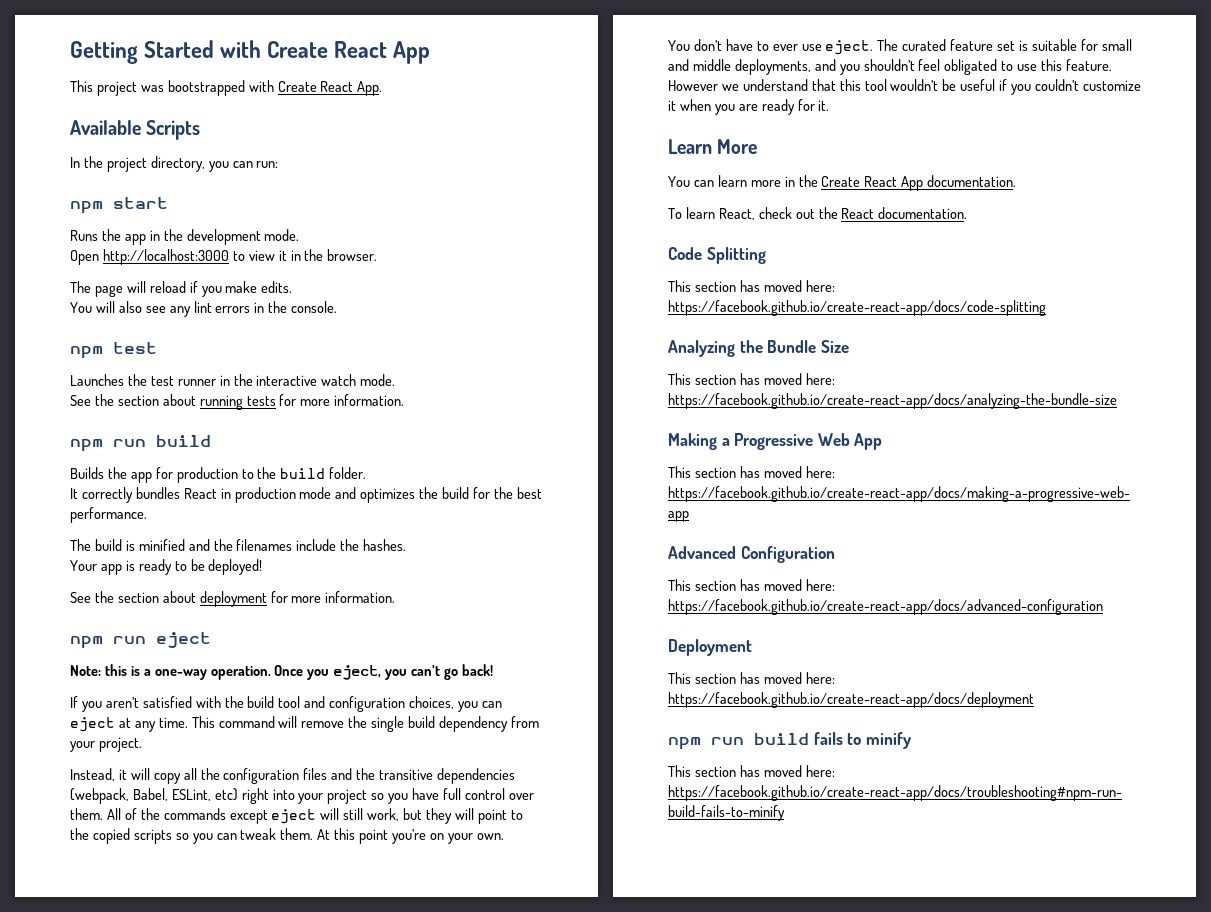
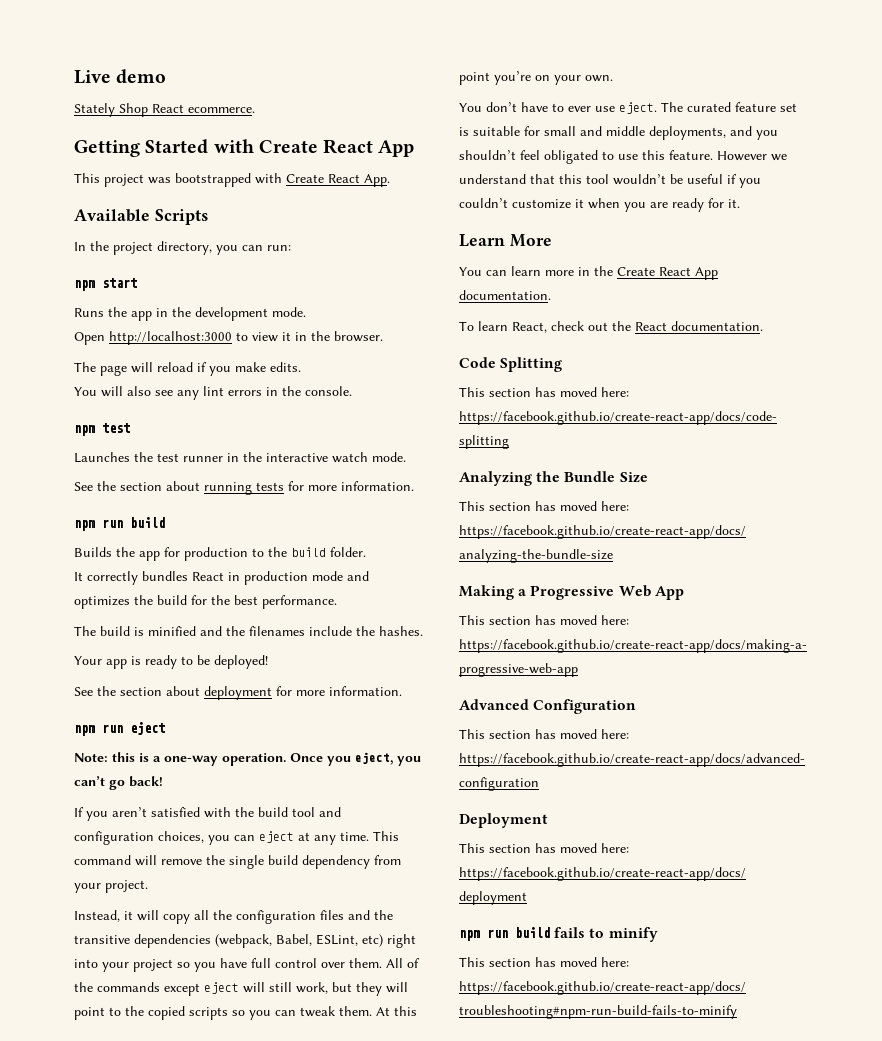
(70, 52) none -> [74,69,167,84] [74,103,255,117] Live demo // Stately Shop React ecommerce. //

